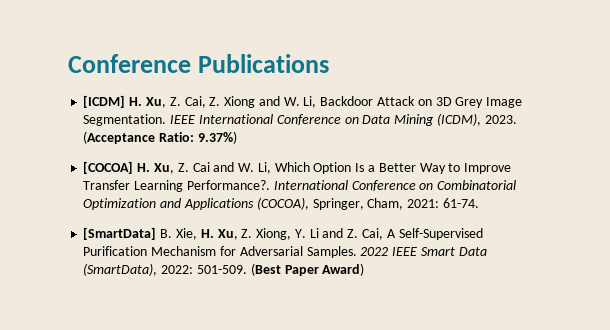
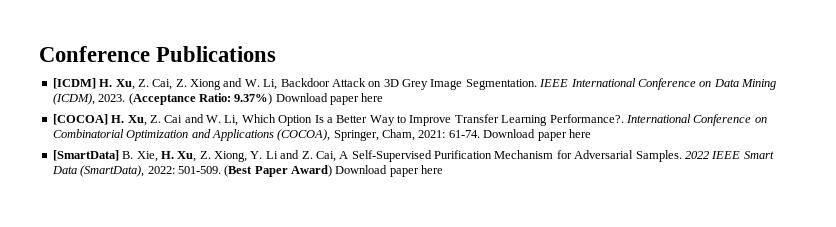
(237, 137) none -> [275,93,384,105] Download paper here
(479, 203) none -> [483,129,591,141] Download paper here
(365, 269) none -> [335,165,444,177] Download paper here

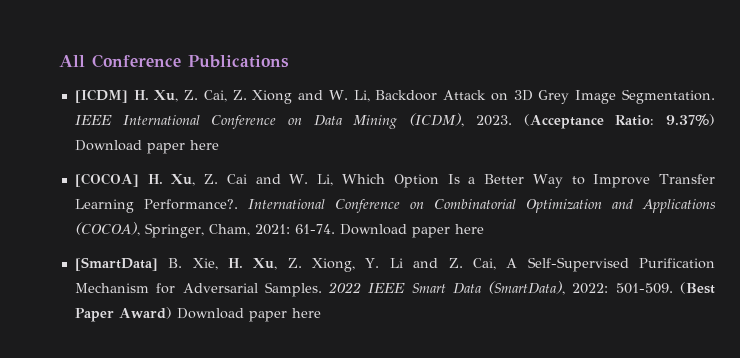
(39, 54) none -> [59,55,85,67] All

